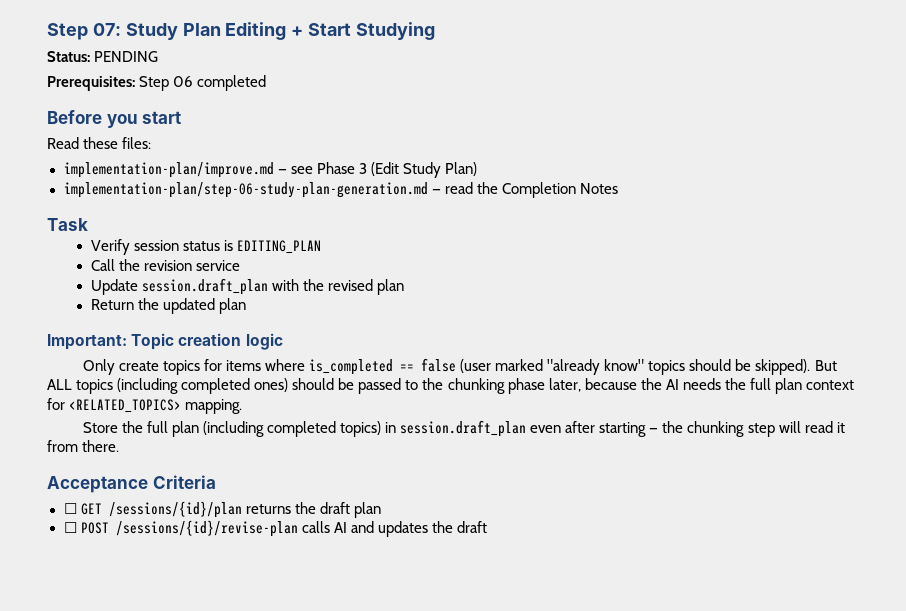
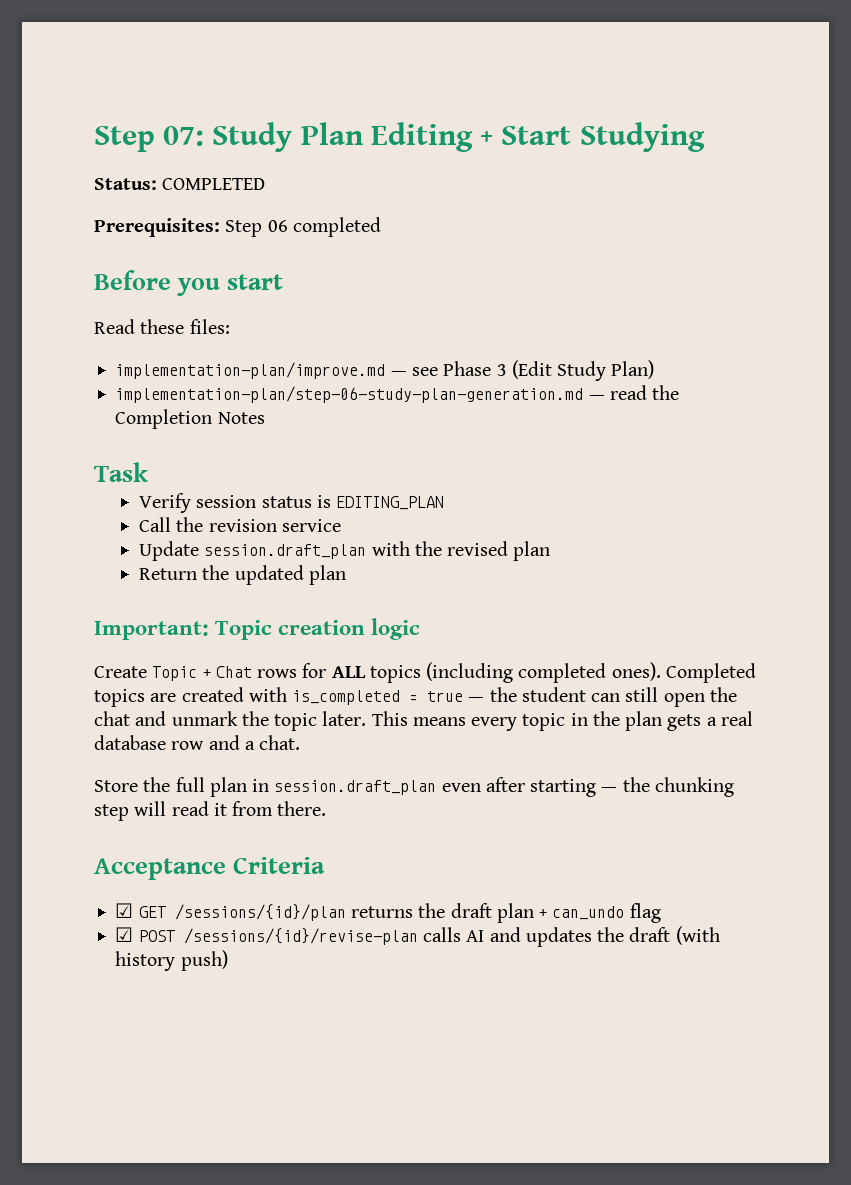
[94,51,159,62] PENDING -> [162,178,266,190] COMPLETED
[82,358,837,375] [47,378,854,394] [47,398,243,414] Only create topics for items where is_completed == false (user marked "already know" topics should be skipped). But ALL topics (including completed ones) should be passed to the chunking phase later, because the AI needs the full plan context for <RELATED_TOPICS> mapping. -> [94,662,756,683] [94,687,737,707] [94,711,753,731] [94,735,301,750] Create Topic + Chat rows for ALL topics (including completed ones). Completed topics are created with is_completed = true — the student can still open the chat and unmark the topic later. This means every topic in the plan gets a real database row and a chat.
[202,421,382,437] (including completed topics) -> (247, 787) none
[63,503,77,514] ☐ -> [115,903,134,918] ☑
[63,522,77,533] // ☐ -> [539,903,661,923] [115,927,134,942] + can_undo flag // ☑
(487, 527) none -> [675,926,720,945] [115,950,228,971] (with history push)

